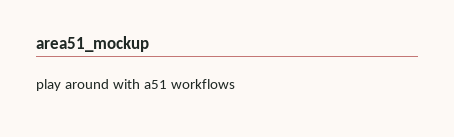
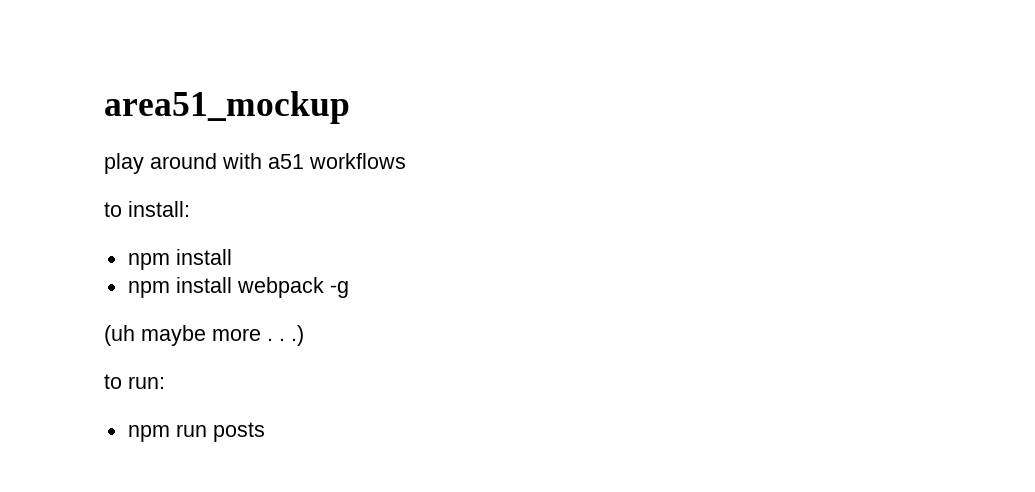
(235, 84) none -> [104,201,190,217] [127,249,232,270] [127,277,349,298] [104,325,304,346] [104,374,165,389] [127,422,265,442] // to install: // npm install // npm install webpack -g // (uh maybe more . . .) // to run: // npm run posts

